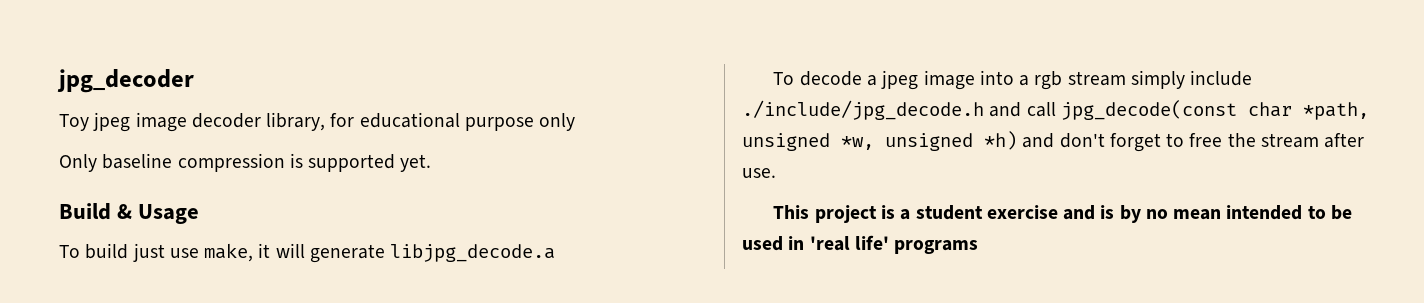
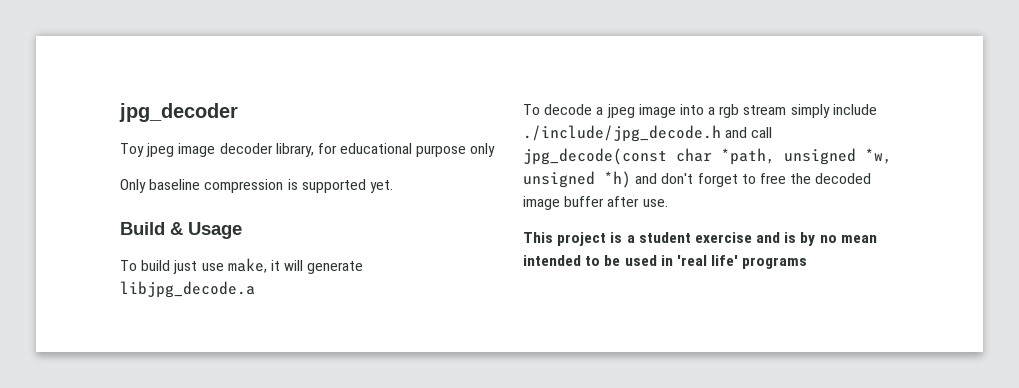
[1260,133,1319,148] stream -> [815,173,872,184] [523,196,605,210] decoded image buffer

